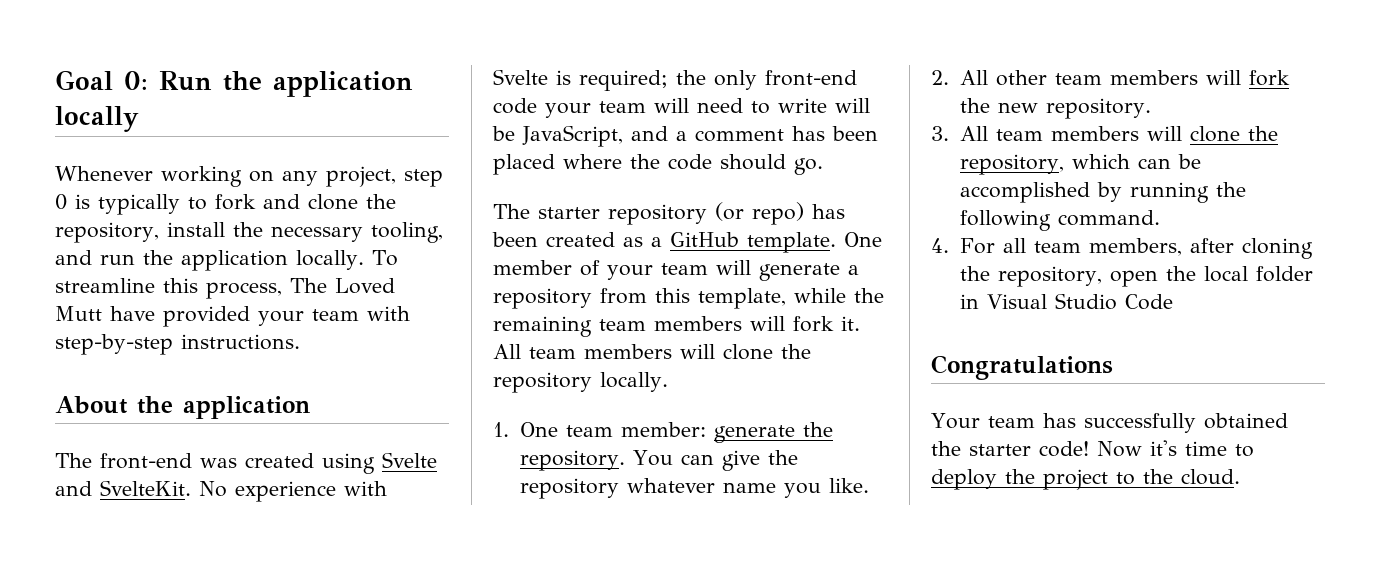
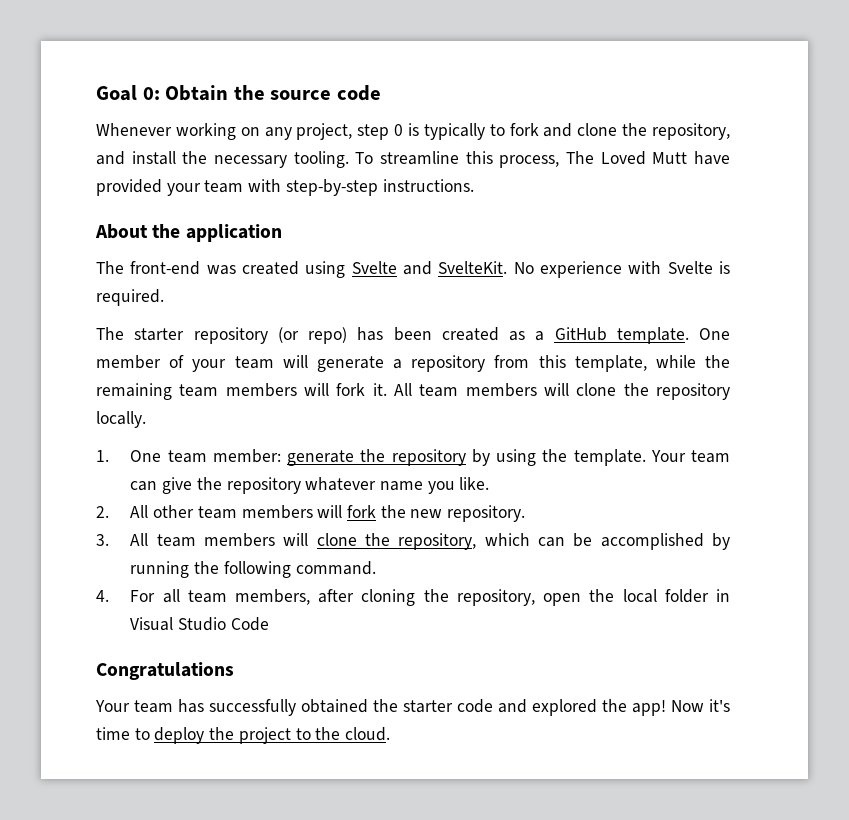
[159,71,413,97] [55,106,139,132] Run the application locally -> [165,85,381,101] Obtain the source code
(159, 232) none -> [96,151,125,165] and
[370,222,443,243] [55,250,364,271] tooling, and run the application locally. -> [293,151,349,168] tooling.
[579,70,857,91] [493,98,870,118] [492,125,878,147] [493,154,823,175] required; the only front-end code your team will need to write will be JavaScript, and a comment has been placed where the code should go. -> [96,289,164,306] required.
[519,450,673,471] repository. You -> [391,449,730,466] repository by using the template. Your team
[1039,441,1089,457] code! -> [457,699,666,716] code and explored the app!

